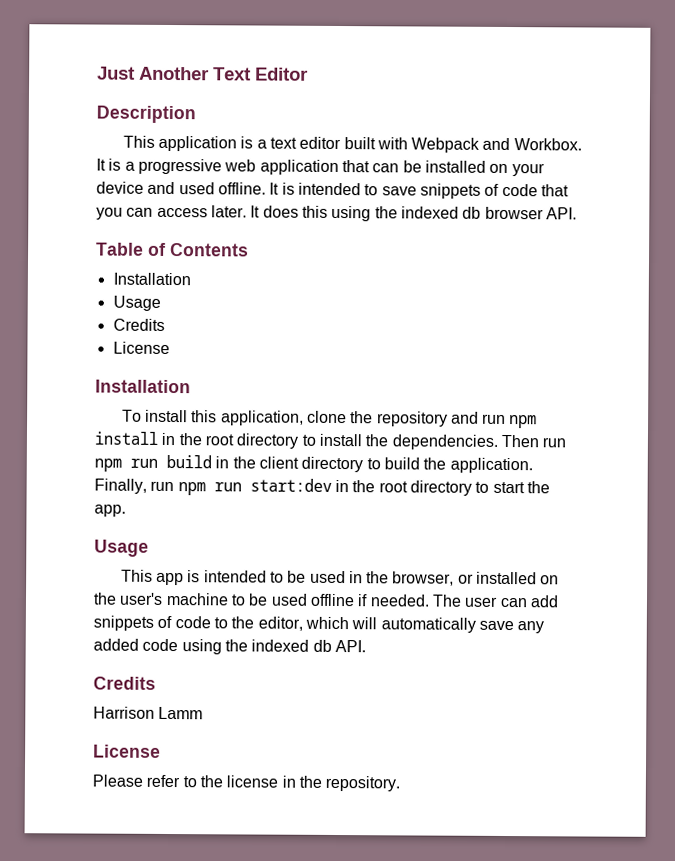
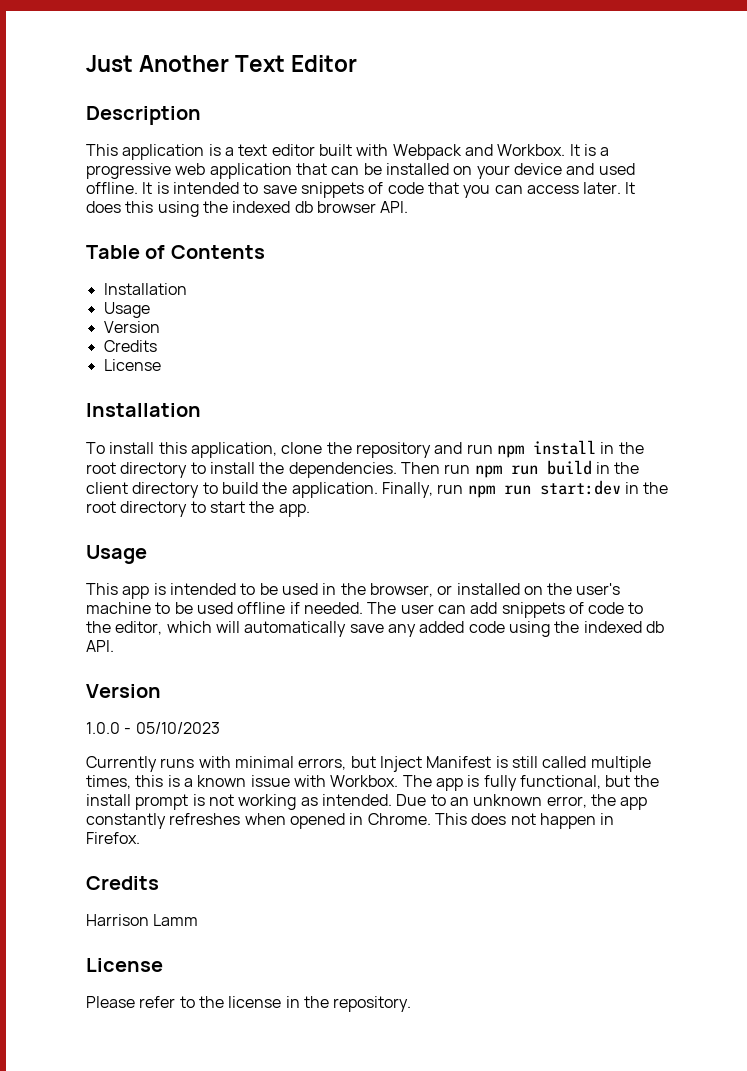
(161, 303) none -> [103,321,160,333] // Version
(366, 646) none -> [86,684,161,698] [86,722,220,734] [86,756,651,772] [86,775,660,791] [86,794,648,810] [86,813,615,829] [86,832,140,844] // Version // 1.0.0 - 05/10/2023 // Currently runs with minimal errors, but Inject Manifest is still called multiple times, this is a known issue with Workbox. The app is fully functional, but the install prompt is not working as intended. Due to an unknown error, the app constantly refreshes when opened in Chrome. This does not happen in Firefox.

